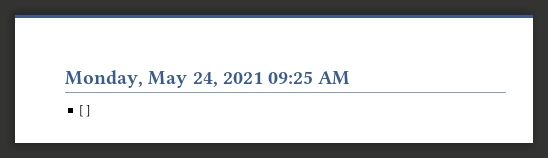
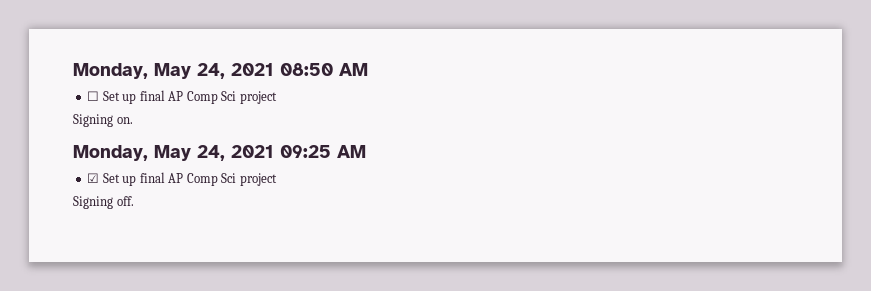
[65,70,351,88] [78,105,91,117] Monday, May 24, 2021 09:25 AM // [ ] -> [73,63,368,79] [87,90,277,104] [73,114,133,127] [73,145,366,161] [87,172,277,186] [73,196,134,209] Monday, May 24, 2021 08:50 AM // ☐ Set up final AP Comp Sci project // Signing on. // Monday, May 24, 2021 09:25 AM // ☑ Set up final AP Comp Sci project // Signing off.

